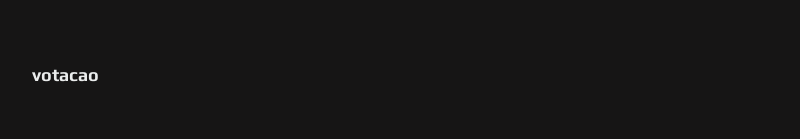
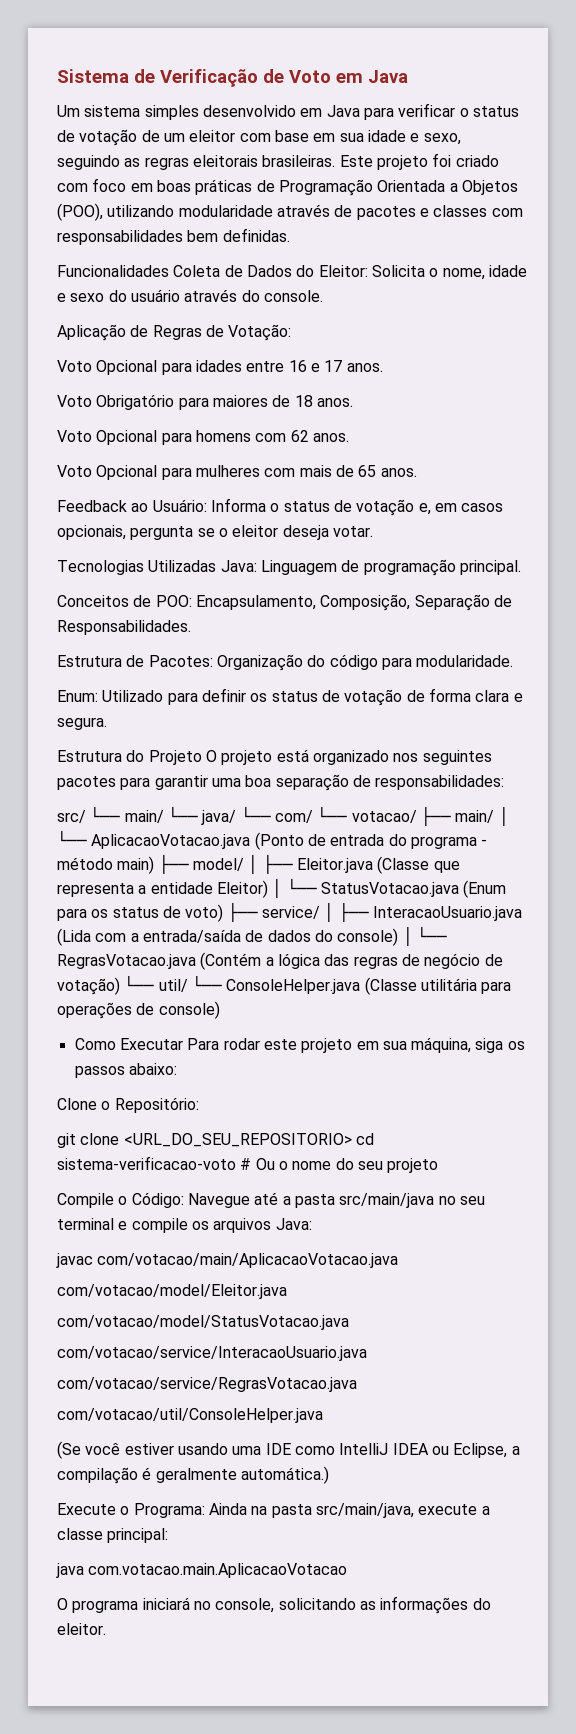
[32,69,99,82] votacao -> [57,69,408,87] [57,103,519,120] [57,129,461,146] [57,153,499,170] [57,178,518,196] [57,203,523,221] [57,228,290,245] [57,265,527,280] [57,289,323,302] [57,324,292,341] [57,360,383,375] [57,394,353,410] [57,430,349,445] [57,465,417,480] [57,498,504,516] [57,525,373,540] [57,559,521,576] [57,594,512,611] [57,620,191,635] [57,654,514,671] [57,688,523,706] [57,717,107,730] [57,749,492,765] [57,774,505,791] [57,806,509,826] [57,830,488,850] [57,854,460,874] [57,878,507,898] [57,902,522,922] [57,926,447,946] [57,952,503,970] [57,975,512,995] [57,1001,220,1019] [74,1037,525,1053] [74,1063,177,1078] [57,1097,199,1113] [57,1133,374,1148] [57,1156,439,1173] [57,1192,485,1208] [57,1218,312,1233] [56,1253,399,1268] [57,1284,287,1299] [57,1315,349,1330] [57,1346,367,1361] [57,1377,357,1392] [57,1408,323,1423] [57,1441,520,1459] [57,1466,329,1484] [57,1503,490,1518] [57,1528,169,1543] [56,1563,348,1578] [57,1596,491,1614] [57,1623,106,1635] Sistema de Verificação de Voto em Java // Um sistema simples desenvolvido em Java para verificar o status de votação de um eleitor com base em sua idade e sexo, seguindo as regras eleitorais brasileiras. Este projeto foi criado com foco em boas práticas de Programação Orientada a Objetos (POO), utilizando modularidade através de pacotes e classes com responsabilidades bem definidas. // Funcionalidades Coleta de Dados do Eleitor: Solicita o nome, idade e sexo do usuário através do console. // Aplicação de Regras de Votação: // Voto Opcional para idades entre 16 e 17 anos. // Voto Obrigatório para maiores de 18 anos. // Voto Opcional para homens com 62 anos. // Voto Opcional para mulheres com mais de 65 anos. // Feedback ao Usuário: Informa o status de votação e, em casos opcionais, pergunta se o eleitor deseja votar. // Tecnologias Utilizadas Java: Linguagem de programação principal. // Conceitos de POO: Encapsulamento, Composição, Separação de Responsabilidades. // Estrutura de Pacotes: Organização do código para modularidade. // Enum: Utilizado para definir os status de votação de forma clara e segura. // Estrutura do Projeto O projeto está organizado nos seguintes pacotes para garantir uma boa separação de responsabilidades: // src/ └── main/ └── java/ └── com/ └── votacao/ ├── main/ │ └── AplicacaoVotacao.java (Ponto de entrada do programa - método main) ├── model/ │ ├── Eleitor.java (Classe que representa a entidade Eleitor) │ └── StatusVotacao.java (Enum para os status de voto) ├── service/ │ ├── InteracaoUsuario.java (Lida com a entrada/saída de dados do console) │ └── RegrasVotacao.java (Contém a lógica das regras de negócio de votação) └── util/ └── ConsoleHelper.java (Classe utilitária para operações de console) // Como Executar Para rodar este projeto em sua máquina, siga os passos abaixo: // Clone o Repositório: // git clone <URL_DO_SEU_REPOSITORIO> cd sistema-verificacao-voto # Ou o nome do seu projeto // Compile o Código: Navegue até a pasta src/main/java no seu terminal e compile os arquivos Java: // javac com/votacao/main/AplicacaoVotacao.java // com/votacao/model/Eleitor.java // com/votacao/model/StatusVotacao.java // com/votacao/service/InteracaoUsuario.java // com/votacao/service/RegrasVotacao.java // com/votacao/util/ConsoleHelper.java // (Se você estiver usando uma IDE como IntelliJ IDEA ou Eclipse, a compilação é geralmente automática.) // Execute o Programa: Ainda na pasta src/main/java, execute a classe principal: // java com.votacao.main.AplicacaoVotacao // O programa iniciará no console, solicitando as informações do eleitor.

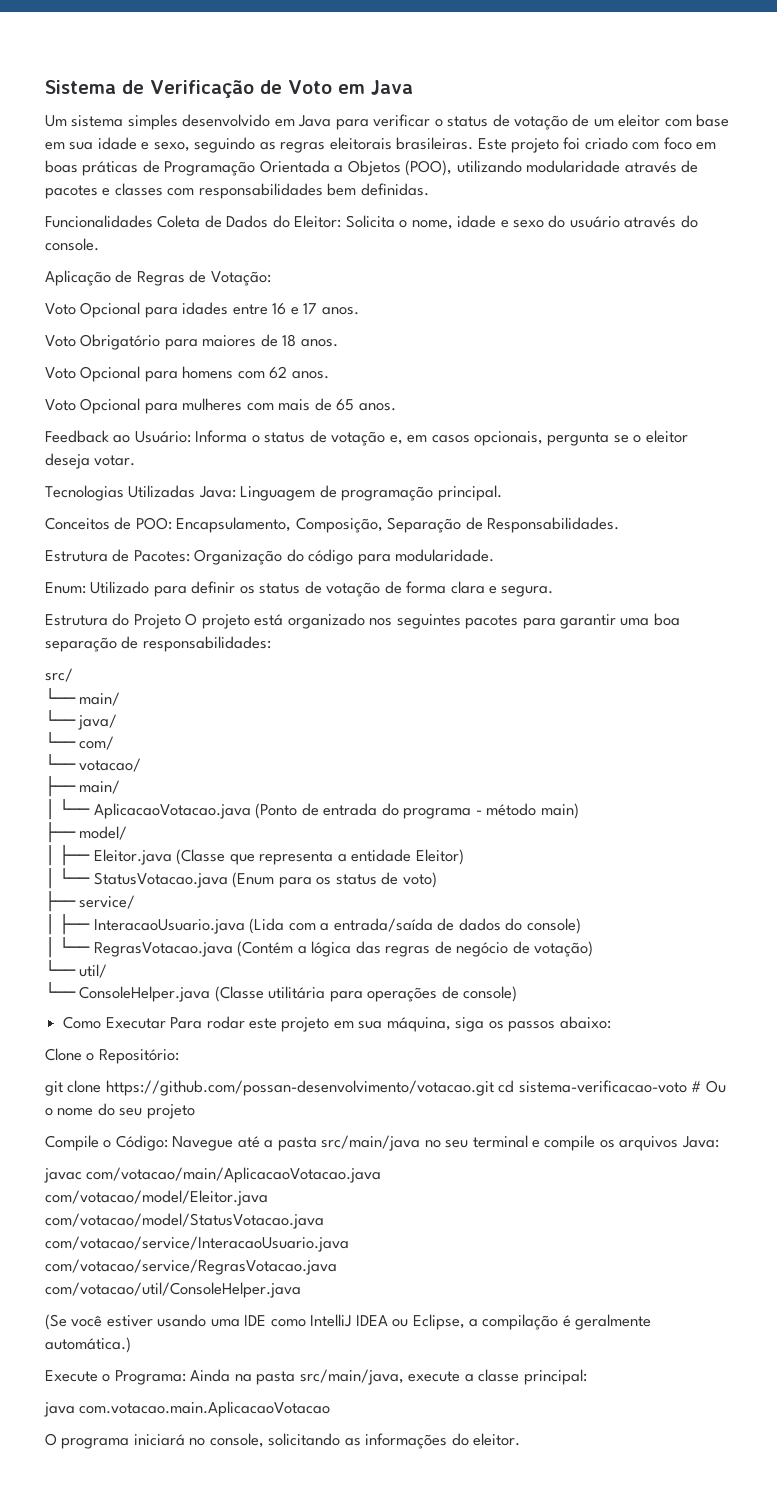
(86, 816) none -> (73, 675) //
(164, 816) none -> (121, 699) //
(237, 817) none -> (118, 722) //
(313, 816) none -> (115, 743) //
(417, 816) none -> (142, 765) //
(495, 816) none -> (121, 787) //
(155, 865) none -> (579, 811) //
(244, 864) none -> (128, 833) //
(268, 889) none -> (464, 857) //
(224, 913) none -> (437, 880) //
(320, 912) none -> (136, 902) //
(399, 937) none -> (581, 926) //
(120, 986) none -> (594, 949) //
(188, 985) none -> (108, 971) //
[123,1133,352,1147] <URL_DO_SEU_REPOSITORIO> -> [105,1080,494,1096] https://github.com/possan-desenvolvimento/votacao.git

